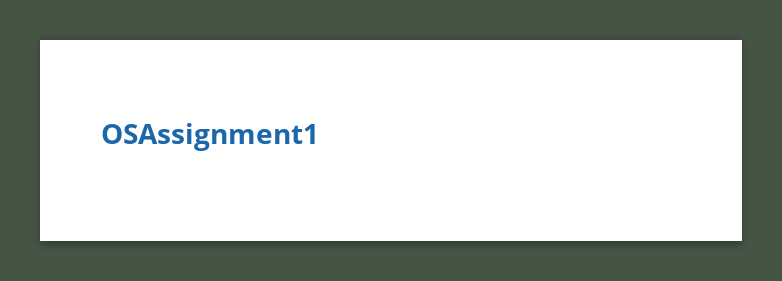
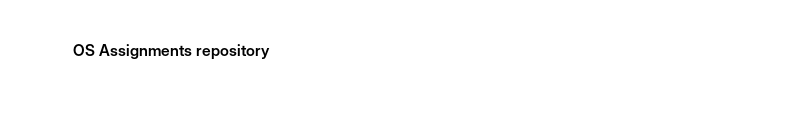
[101,123,319,151] OSAssignment1 -> [73,44,271,60] OS Assignments repository

